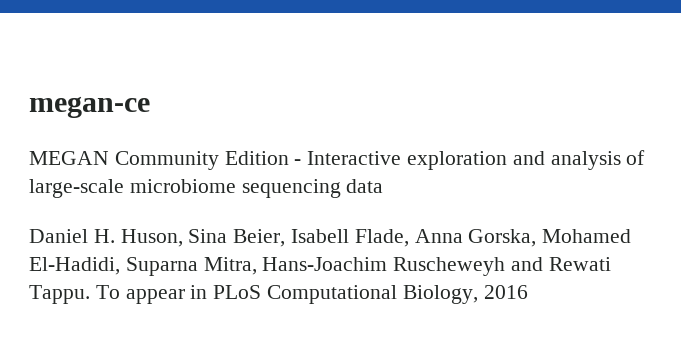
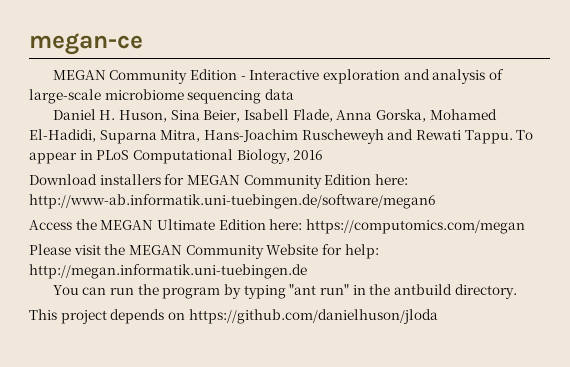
(528, 292) none -> [29,174,408,189] [29,194,436,209] [29,219,525,234] [29,244,379,259] [29,264,307,279] [52,284,517,299] [29,309,438,324] // Download installers for MEGAN Community Edition here: http://www-ab.informatik.uni-tuebingen.de/software/megan6 // Access the MEGAN Ultimate Edition here: https://computomics.com/megan // Please visit the MEGAN Community Website for help: http://megan.informatik.uni-tuebingen.de // You can run the program by typing "ant run" in the antbuild directory. // This project depends on https://github.com/danielhuson/jloda

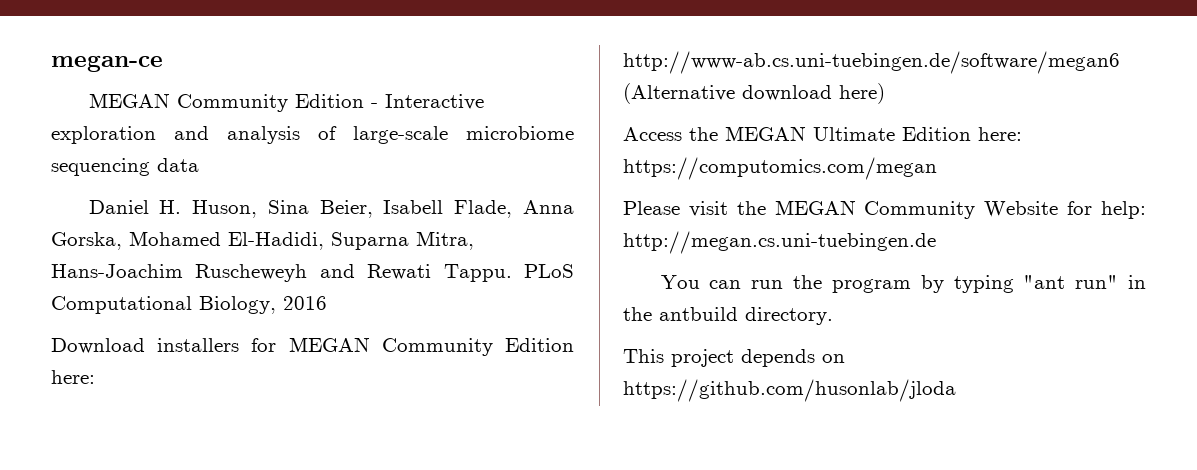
[516,130,534,140] [29,150,93,164] To appear in -> (512, 273) none
[29,194,436,209] http://www-ab.informatik.uni-tuebingen.de/software/megan6 -> [623,51,1120,74] [623,83,885,104] http://www-ab.cs.uni-tuebingen.de/software/megan6 (Alternative download here)
[29,264,307,279] http://megan.informatik.uni-tuebingen.de -> [623,231,936,254] http://megan.cs.uni-tuebingen.de
[188,309,438,324] https://github.com/danielhuson/jloda -> [623,379,956,402] https://github.com/husonlab/jloda

